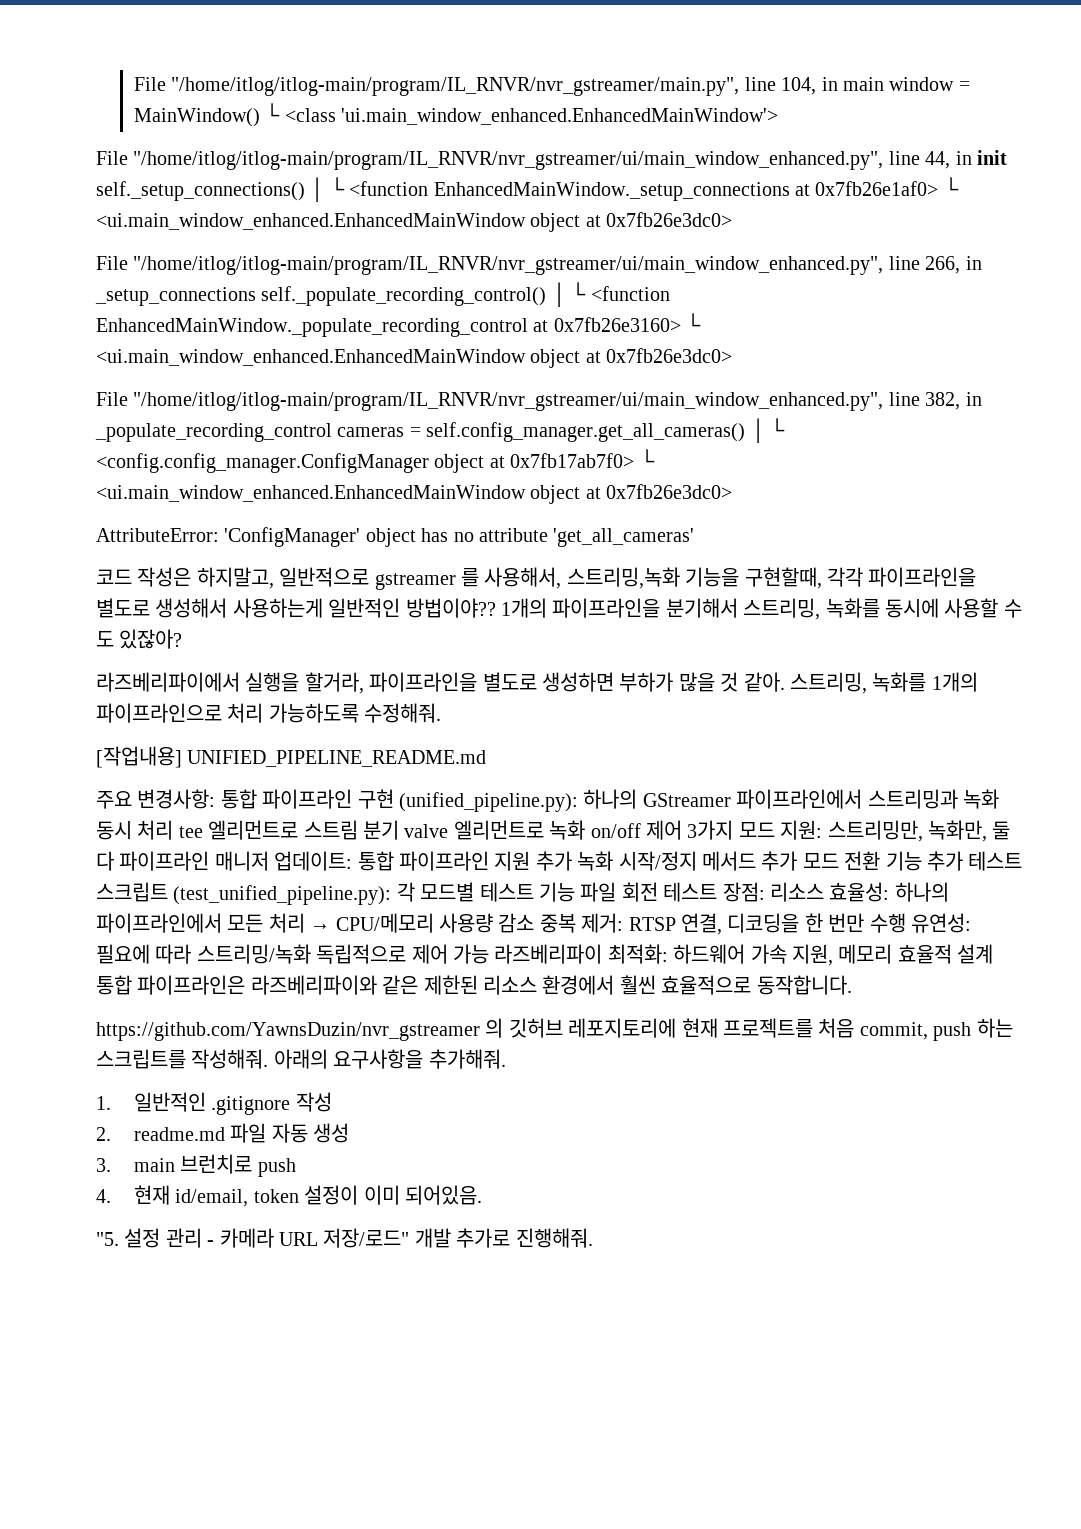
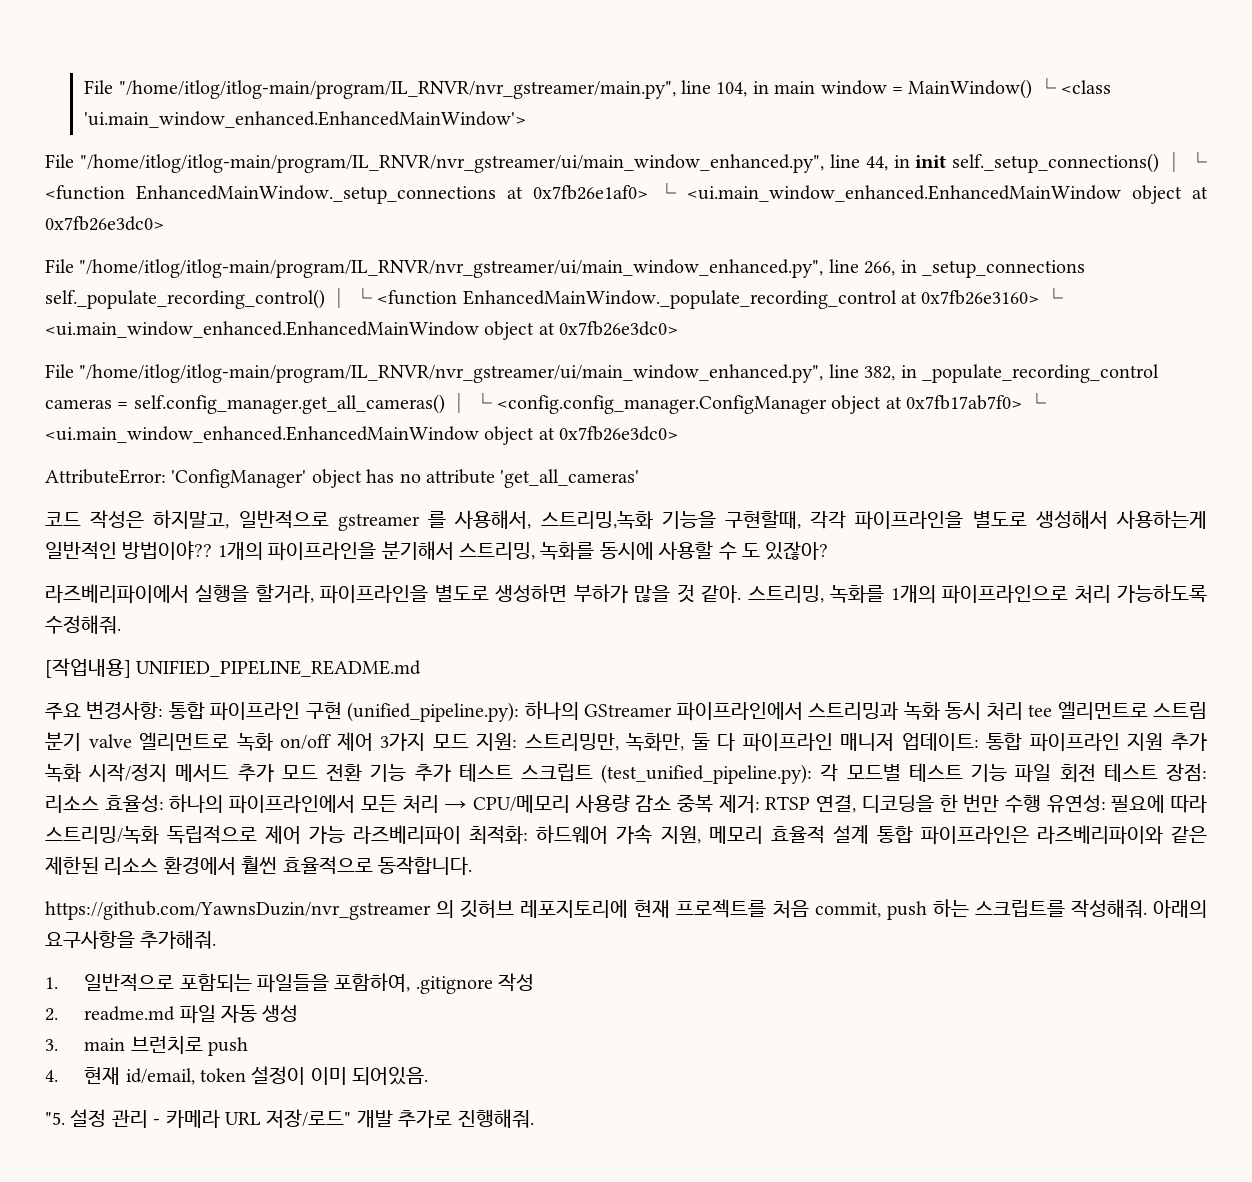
[134,1092,207,1112] 일반적인 -> [84,973,411,993] 일반적으로 포함되는 파일들을 포함하여,

